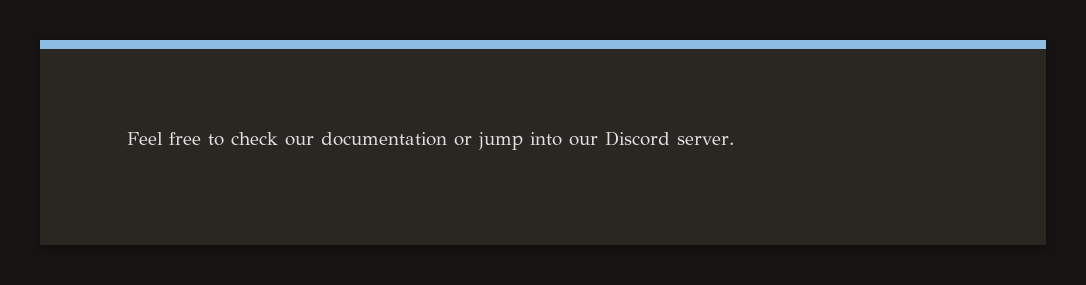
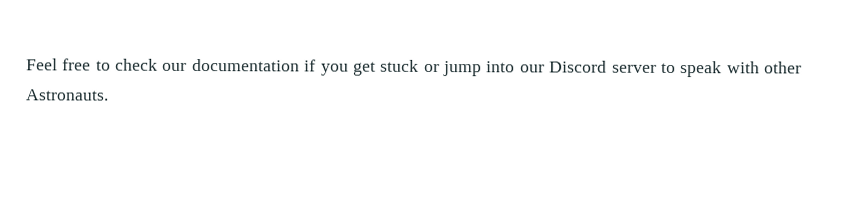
(447, 139) none -> [304,59,420,76] if you get stuck
[677,136,734,145] server. -> [611,61,802,78] [25,89,109,101] server to speak with other Astronauts.

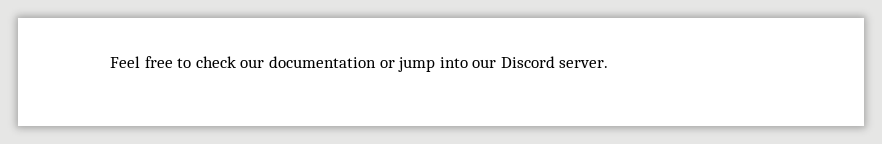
[304,59,420,76] if you get stuck -> (376, 62) none
[611,61,802,78] [25,89,109,101] server to speak with other Astronauts. -> [559,60,609,68] server.

